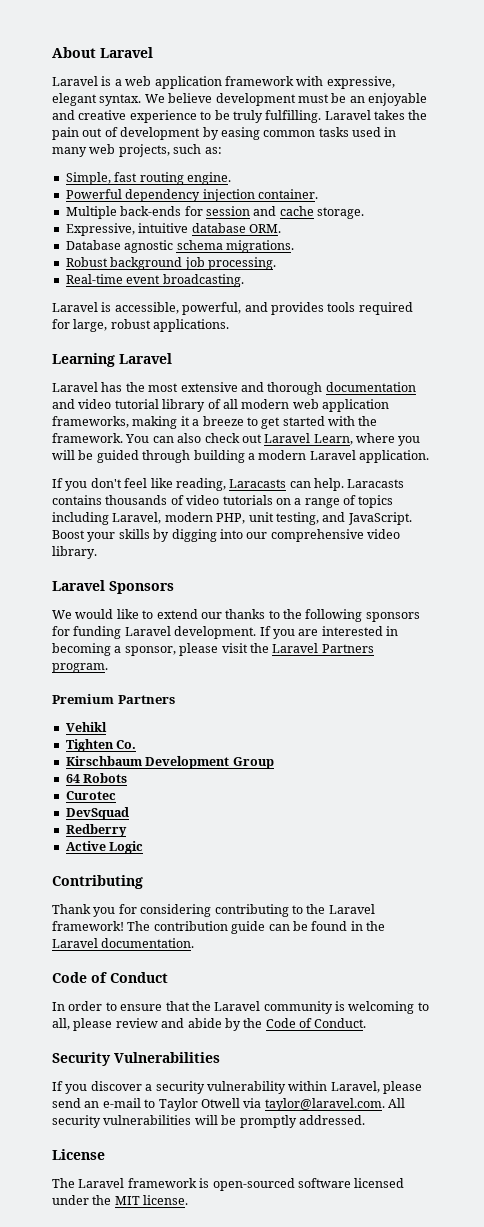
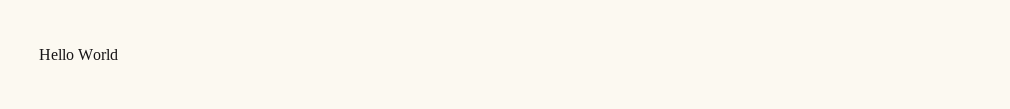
[52,47,153,58] [52,76,395,89] [52,93,427,106] [52,110,428,123] [52,127,397,140] [52,144,222,157] [65,172,231,185] [65,189,318,202] [65,206,364,219] [65,223,281,236] [65,240,294,253] [65,257,276,270] [65,274,244,287] [52,302,413,315] [52,319,230,332] [52,353,172,367] [52,382,416,395] [52,399,389,412] [52,416,378,429] [52,433,421,446] [52,450,429,463] [52,478,405,491] [52,495,394,508] [52,512,412,525] [52,529,400,542] [52,546,97,559] [52,580,174,594] [52,609,420,622] [52,626,398,639] [52,643,374,656] [52,663,108,673] [52,694,175,704] [65,722,107,732] [65,739,137,752] [65,756,274,769] [65,773,128,783] [65,791,116,800] [65,807,129,820] [65,824,127,837] [65,841,144,854] [52,875,143,889] [52,904,375,917] [52,921,385,934] [52,938,195,948] [52,972,168,983] [52,1001,429,1014] [52,1018,367,1031] [52,1052,220,1066] [52,1081,422,1094] [52,1098,405,1111] [52,1115,365,1128] [52,1149,105,1160] [52,1178,405,1191] [52,1195,189,1205] About Laravel // Laravel is a web application framework with expressive, elegant syntax. We believe development must be an enjoyable and creative experience to be truly fulfilling. Laravel takes the pain out of development by easing common tasks used in many web projects, such as: // Simple, fast routing engine. // Powerful dependency injection container. // Multiple back-ends for session and cache storage. // Expressive, intuitive database ORM. // Database agnostic schema migrations. // Robust background job processing. // Real-time event broadcasting. // Laravel is accessible, powerful, and provides tools required for large, robust applications. // Learning Laravel // Laravel has the most extensive and thorough documentation and video tutorial library of all modern web application frameworks, making it a breeze to get started with the framework. You can also check out Laravel Learn, where you will be guided through building a modern Laravel application. // If you don't feel like reading, Laracasts can help. Laracasts contains thousands of video tutorials on a range of topics including Laravel, modern PHP, unit testing, and JavaScript. Boost your skills by digging into our comprehensive video library. // Laravel Sponsors // We would like to extend our thanks to the following sponsors for funding Laravel development. If you are interested in becoming a sponsor, please visit the Laravel Partners program. // Premium Partners // Vehikl // Tighten Co. // Kirschbaum Development Group // 64 Robots // Curotec // DevSquad // Redberry // Active Logic // Contributing // Thank you for considering contributing to the Laravel framework! The contribution guide can be found in the Laravel documentation. // Code of Conduct // In order to ensure that the Laravel community is welcoming to all, please review and abide by the Code of Conduct. // Security Vulnerabilities // If you discover a security vulnerability within Laravel, please send an e-mail to Taylor Otwell via taylor@laravel.com. All security vulnerabilities will be promptly addressed. // License // The Laravel framework is open-sourced software licensed under the MIT license. -> [39,49,119,60] Hello World

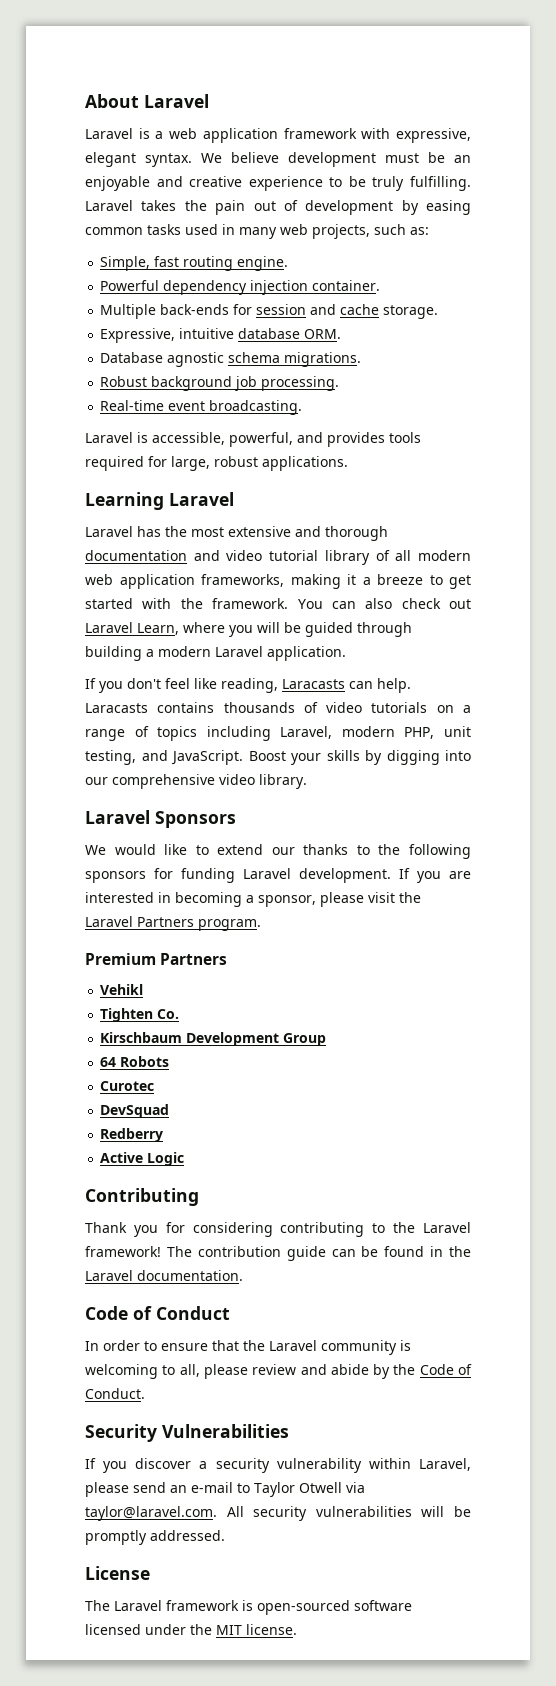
[39,49,119,60] Hello World -> [85,94,209,108] [85,128,471,143] [85,152,471,167] [85,176,471,191] [85,200,471,215] [85,224,429,239] [100,256,289,271] [100,280,381,295] [100,304,439,319] [100,328,342,343] [100,352,362,367] [100,376,340,391] [100,400,303,415] [85,432,421,447] [85,456,348,471] [85,492,234,510] [85,526,388,541] [85,550,472,565] [85,574,471,589] [85,598,471,609] [85,622,412,637] [85,646,346,661] [85,678,411,693] [85,702,471,713] [85,726,471,741] [85,750,471,765] [85,774,307,789] [85,810,236,828] [85,844,471,859] [85,868,471,883] [85,892,421,907] [85,916,261,931] [85,953,228,965] [100,984,144,995] [100,1008,180,1022] [100,1032,327,1046] [100,1056,170,1067] [100,1081,155,1091] [100,1104,170,1118] [100,1128,164,1142] [100,1152,185,1166] [85,1188,199,1206] [85,1222,471,1237] [85,1246,471,1261] [85,1270,243,1281] [85,1306,230,1320] [85,1340,411,1355] [85,1364,473,1379] [85,1388,145,1399] [85,1424,289,1442] [85,1458,471,1473] [85,1482,365,1497] [85,1506,471,1521] [85,1530,225,1545] [85,1566,150,1580] [85,1600,412,1615] [85,1624,297,1635] About Laravel // Laravel is a web application framework with expressive, elegant syntax. We believe development must be an enjoyable and creative experience to be truly fulfilling. Laravel takes the pain out of development by easing common tasks used in many web projects, such as: // Simple, fast routing engine. // Powerful dependency injection container. // Multiple back-ends for session and cache storage. // Expressive, intuitive database ORM. // Database agnostic schema migrations. // Robust background job processing. // Real-time event broadcasting. // Laravel is accessible, powerful, and provides tools required for large, robust applications. // Learning Laravel // Laravel has the most extensive and thorough documentation and video tutorial library of all modern web application frameworks, making it a breeze to get started with the framework. You can also check out Laravel Learn, where you will be guided through building a modern Laravel application. // If you don't feel like reading, Laracasts can help. Laracasts contains thousands of video tutorials on a range of topics including Laravel, modern PHP, unit testing, and JavaScript. Boost your skills by digging into our comprehensive video library. // Laravel Sponsors // We would like to extend our thanks to the following sponsors for funding Laravel development. If you are interested in becoming a sponsor, please visit the Laravel Partners program. // Premium Partners // Vehikl // Tighten Co. // Kirschbaum Development Group // 64 Robots // Curotec // DevSquad // Redberry // Active Logic // Contributing // Thank you for considering contributing to the Laravel framework! The contribution guide can be found in the Laravel documentation. // Code of Conduct // In order to ensure that the Laravel community is welcoming to all, please review and abide by the Code of Conduct. // Security Vulnerabilities // If you discover a security vulnerability within Laravel, please send an e-mail to Taylor Otwell via taylor@laravel.com. All security vulnerabilities will be promptly addressed. // License // The Laravel framework is open-sourced software licensed under the MIT license.

